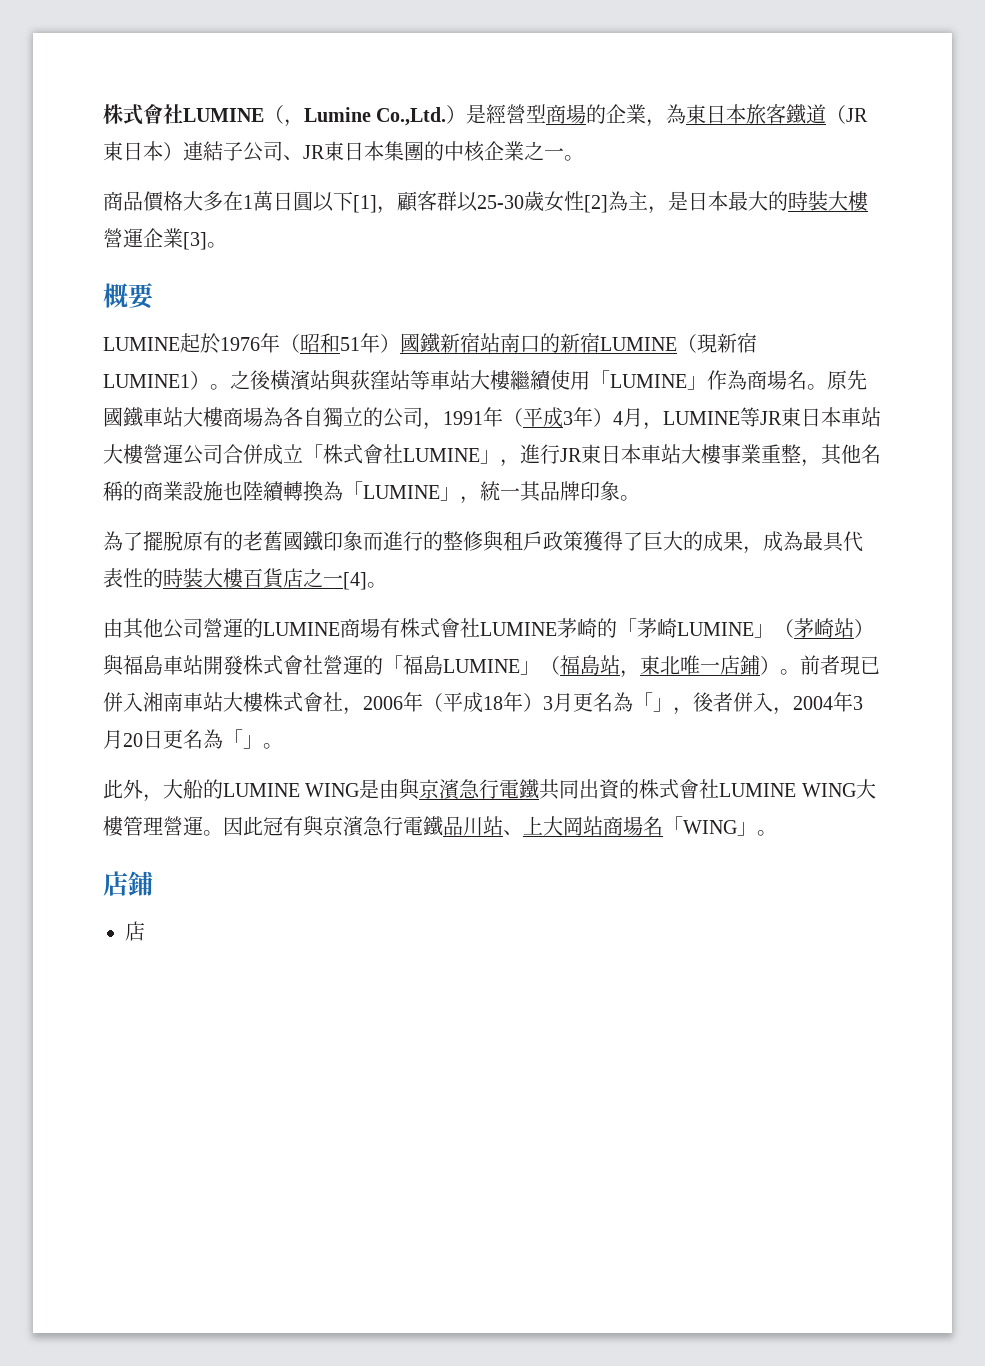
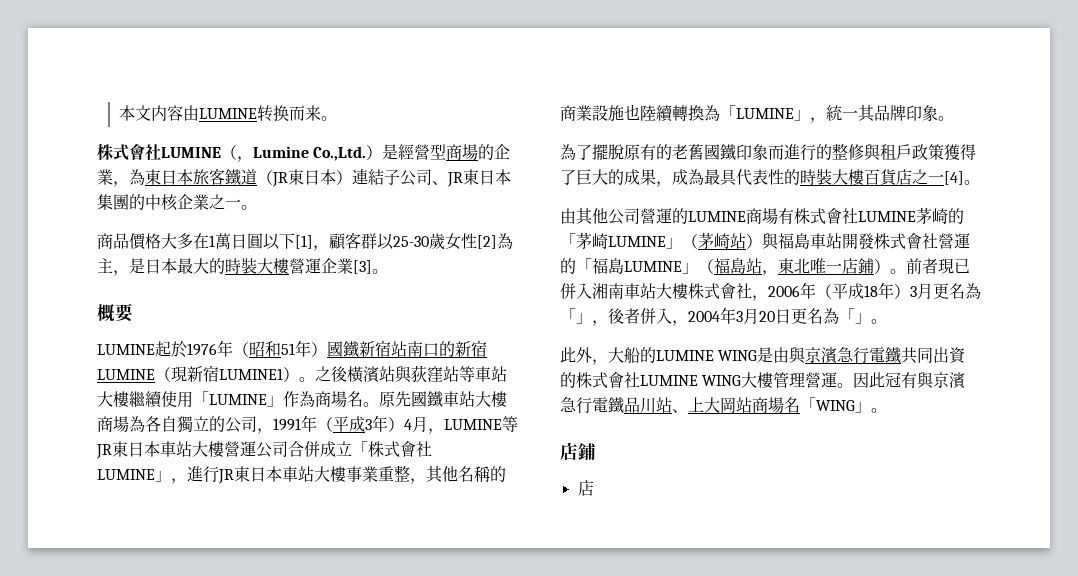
(103, 114) none -> [119,105,338,122] 本文内容由LUMINE转换而来。 //

